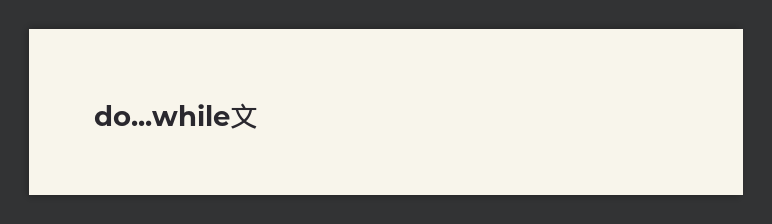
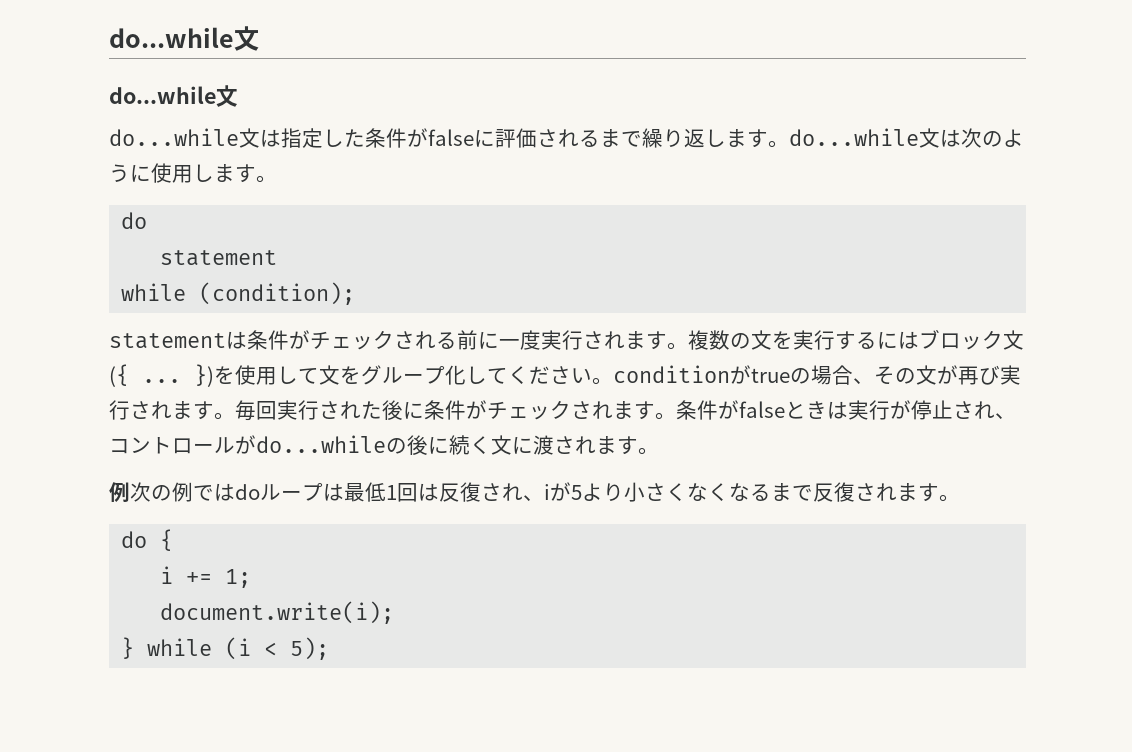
[94,103,258,129] do...while文 -> [109,26,259,51] [109,85,238,107] [109,128,1024,148] [109,163,277,183] [121,212,148,229] [160,250,278,266] [121,282,356,305] [109,329,1024,350] [109,364,1021,387] [109,400,1016,421] [109,435,659,455] [109,482,960,502] [121,529,174,551] [160,566,252,588] [160,601,395,624] [121,637,330,660] do...while文 // do...while文 // do...while文は指定した条件がfalseに評価されるまで繰り返します。do...while文は次のように使用します。 // do // statement // while (condition); // statementは条件がチェックされる前に一度実行されます。複数の文を実行するにはブロック文({ ... })を使用して文をグループ化してください。conditionがtrueの場合、その文が再び実行されます。毎回実行された後に条件がチェックされます。条件がfalseときは実行が停止され、コントロールがdo...whileの後に続く文に渡されます。 // 例次の例ではdoループは最低1回は反復され、iが5より小さくなくなるまで反復されます。 // do { // i += 1; // document.write(i); // } while (i < 5);

